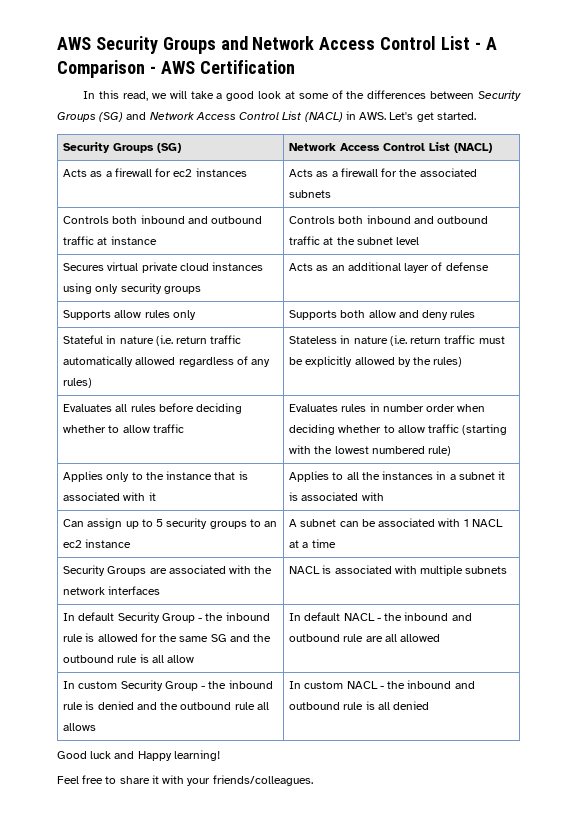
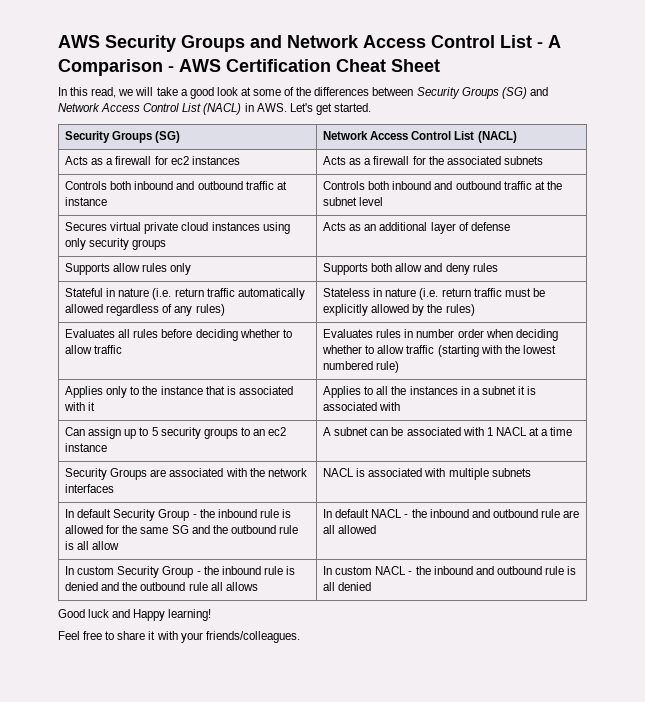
(295, 67) none -> [336,59,440,72] Cheat Sheet

